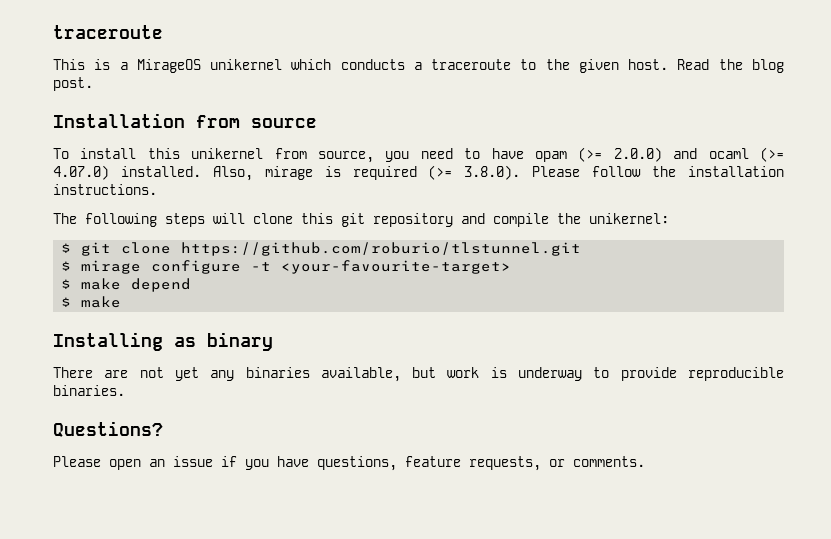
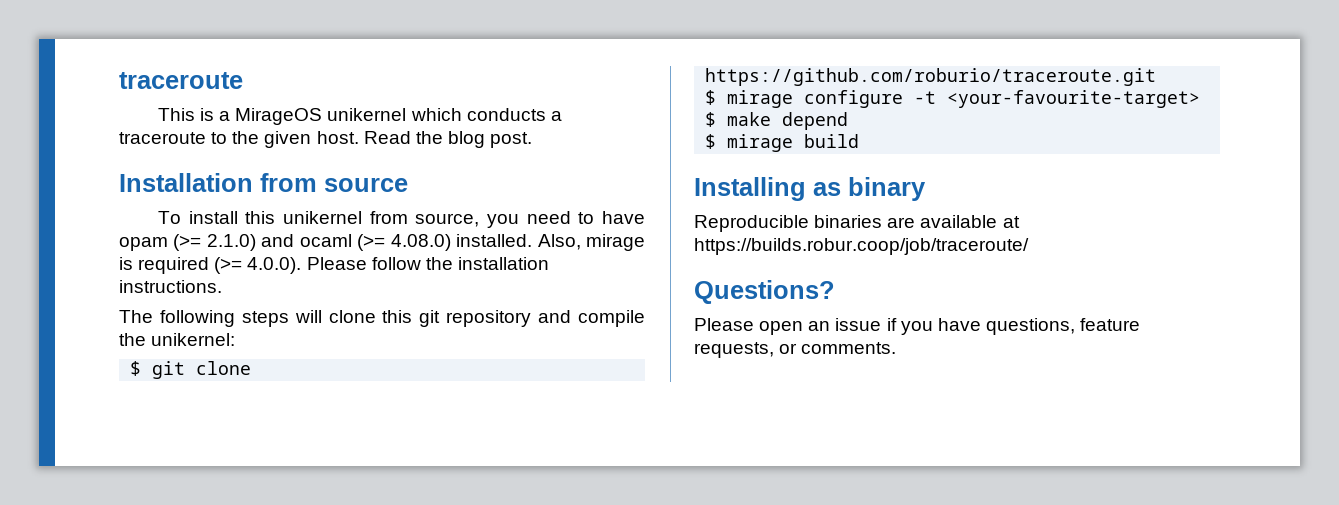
[613,147,662,162] 2.0.0) -> [206,234,256,251] 2.1.0)
[53,165,109,180] 4.07.0) -> [390,234,451,251] 4.08.0)
[464,165,521,180] 3.8.0). -> [247,257,302,274] 4.0.0).
[181,242,582,256] https://github.com/roburio/tlstunnel.git -> [705,68,1157,86] https://github.com/roburio/traceroute.git
[81,296,122,308] make -> [727,134,860,152] mirage build
[53,367,784,382] [53,385,125,396] There are not yet any binaries available, but work is underway to provide reproducible binaries. -> [694,215,1020,232] [694,238,1029,255] Reproducible binaries are available at https://builds.robur.coop/job/traceroute/

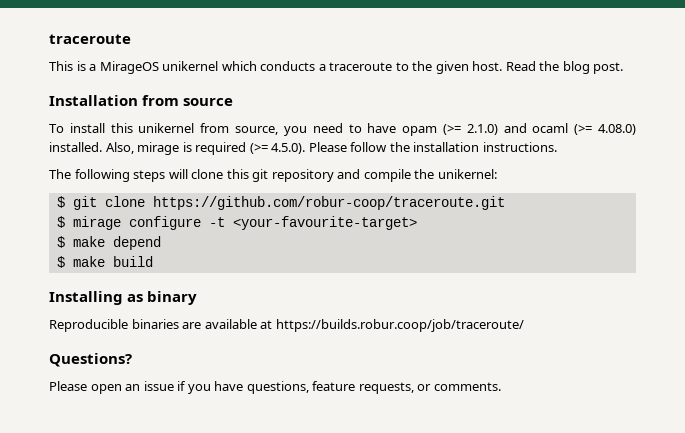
[247,257,302,274] 4.0.0). -> [271,143,306,154] 4.5.0).
[705,68,1157,86] https://github.com/roburio/traceroute.git -> [152,196,505,210] https://github.com/robur-coop/traceroute.git
[727,134,794,152] mirage -> [72,256,105,267] make

